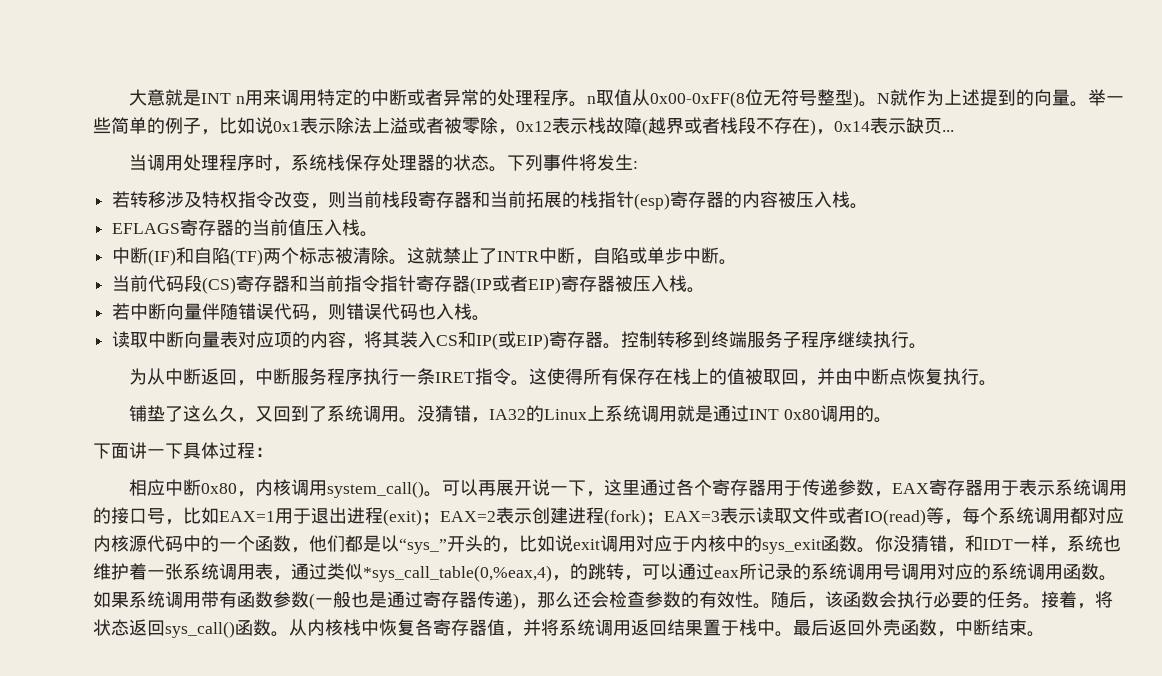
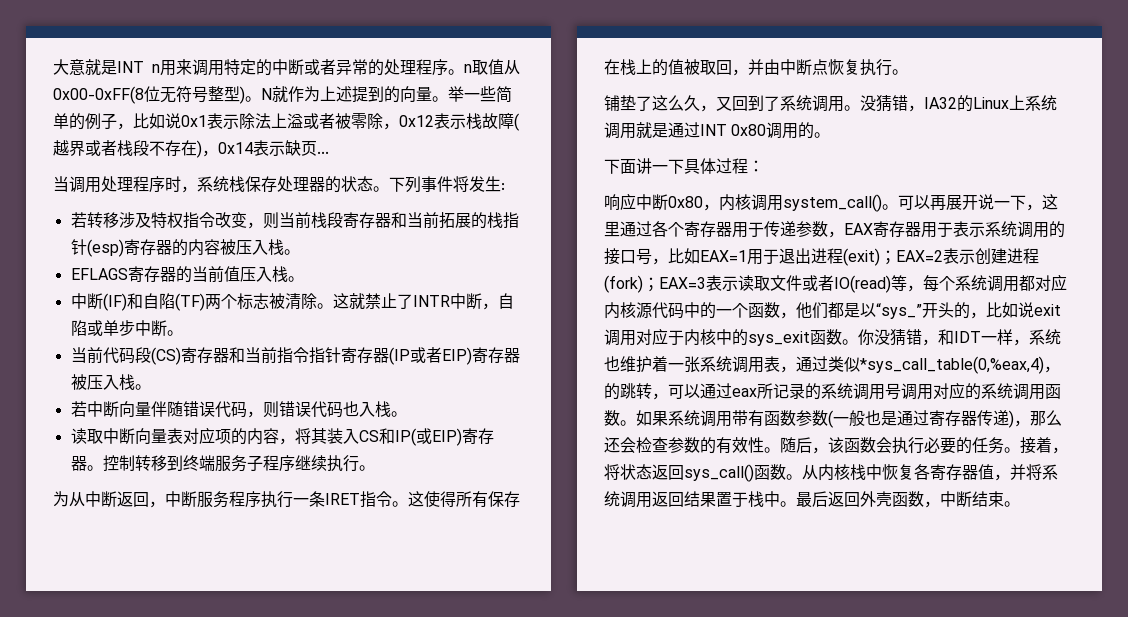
[129,479,148,496] 相 -> [604,194,620,211] 响

